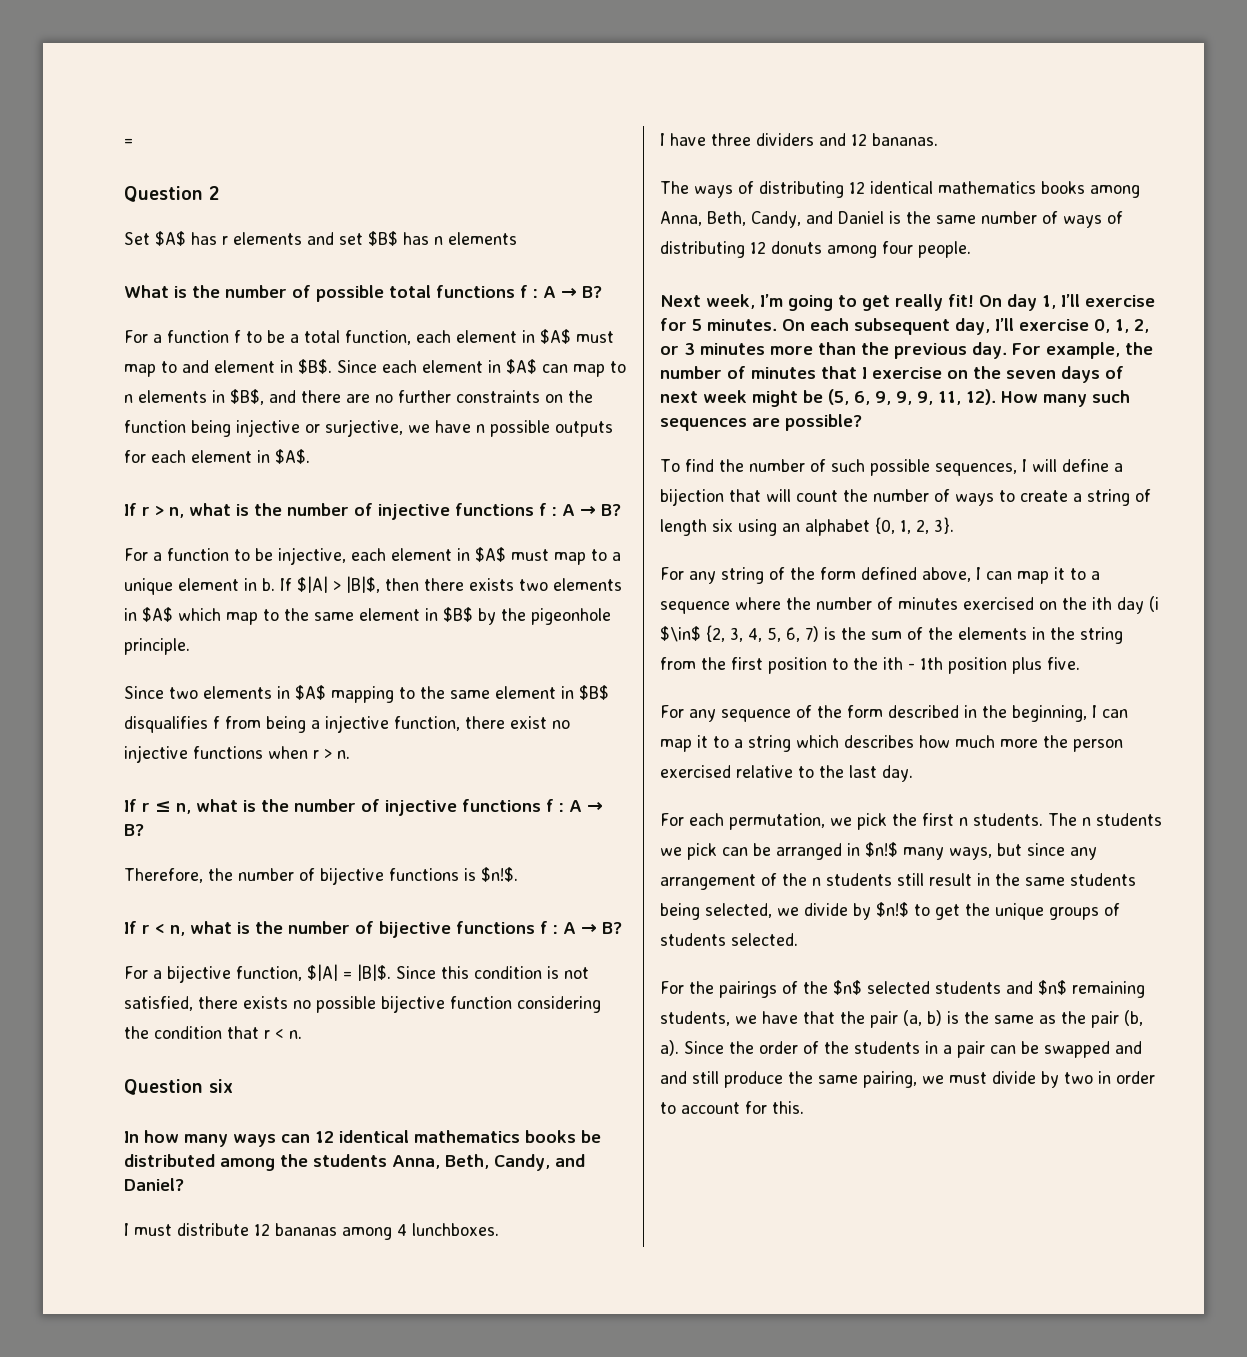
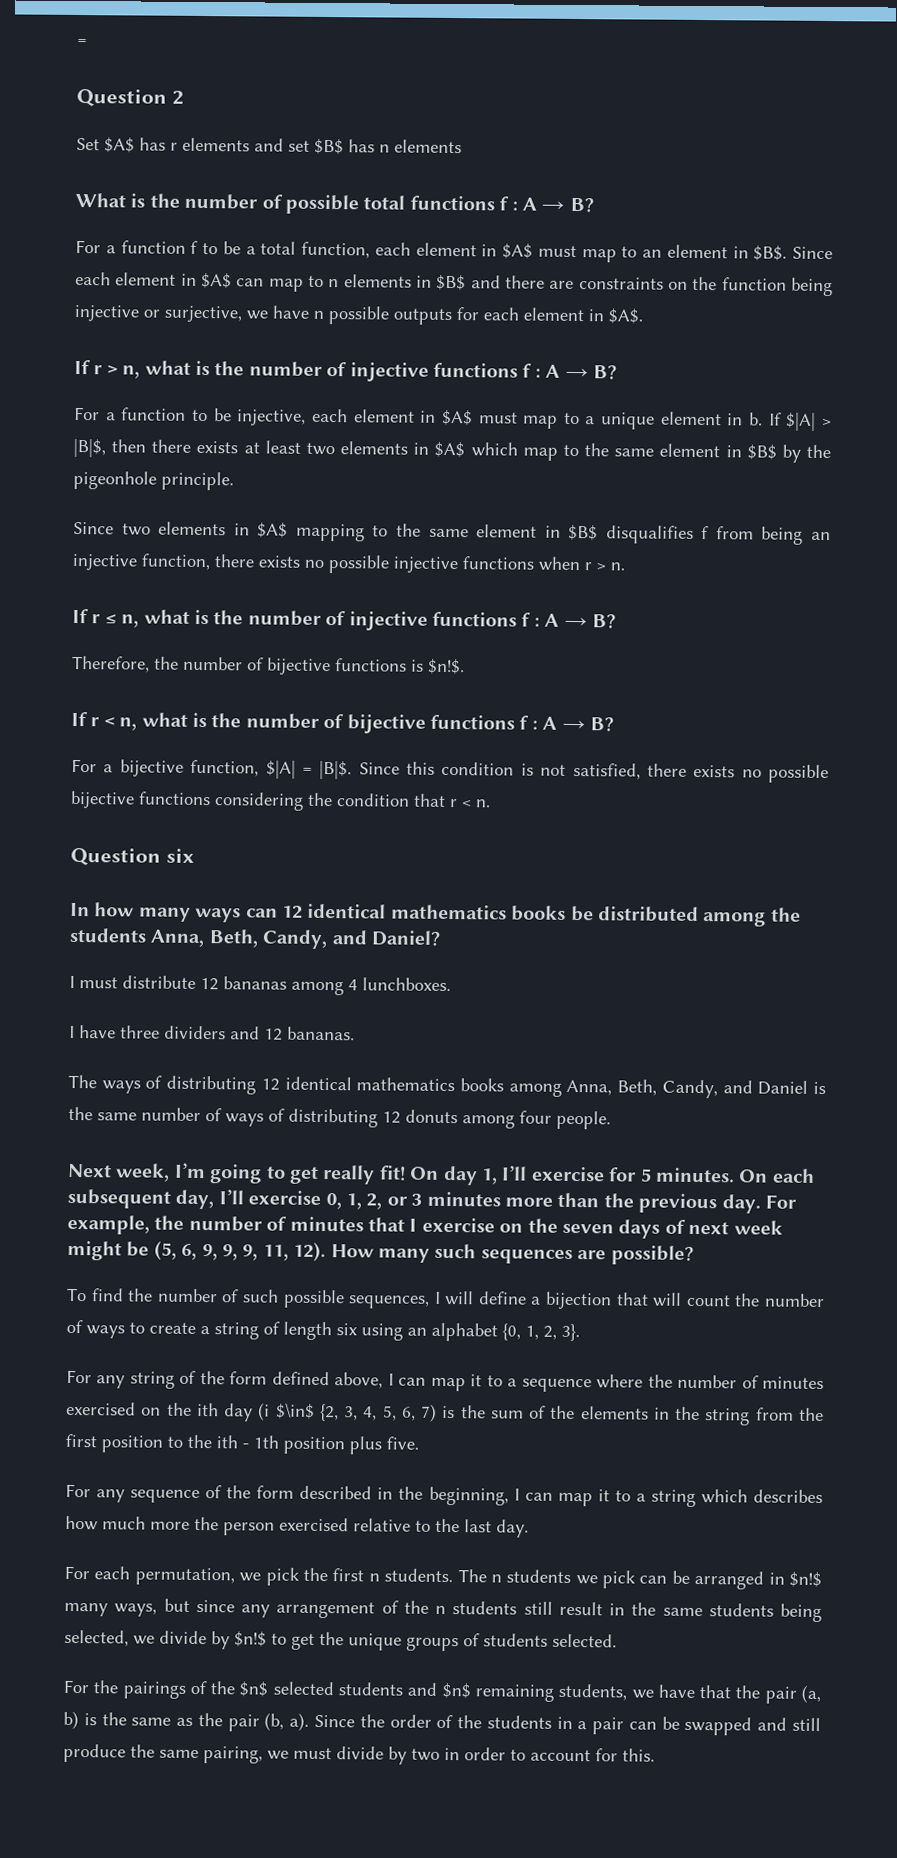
[182,360,209,373] and -> [642,249,662,258] an
[230,389,264,405] $B$, -> [436,274,467,291] $B$
[375,390,451,403] no further -> (575, 284) none
(514, 584) none -> [243,440,301,454] at least
[311,720,320,729] a -> [811,531,831,541] an
[510,716,570,729] exist no -> [258,555,389,574] exists no possible
[450,996,512,1009] function -> [138,791,211,806] functions
[660,1071,687,1084] and -> (788, 1724) none

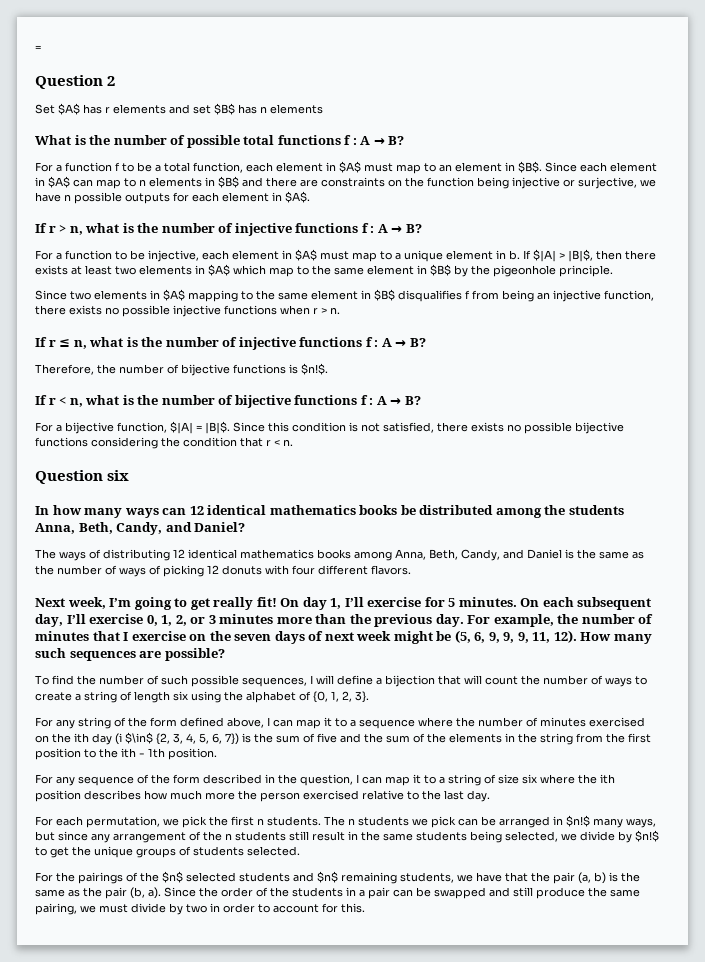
[69,975,451,996] [69,1025,355,1041] // I must distribute 12 bananas among 4 lunchboxes. // I have three dividers and 12 bananas. -> (246, 527) none
(137, 1116) none -> [632,551,644,559] [35,565,54,575] as the
[288,1108,378,1128] distributing -> [163,565,204,577] picking
[462,1110,611,1130] among four people. -> [265,565,411,575] with four different flavors.
[407,1322,498,1342] an alphabet -> [224,691,311,703] the alphabet of
[421,1403,438,1422] 7) -> [225,733,239,745] 7})
(547, 1412) none -> [317,733,425,743] five and the sum of
[283,1436,419,1455] position plus five. -> [168,748,217,760] position.
[428,1486,509,1506] beginning, -> [300,774,353,786] question,
[700,1489,748,1504] which -> [484,774,615,784] [35,790,81,802] of size six where the ith position

